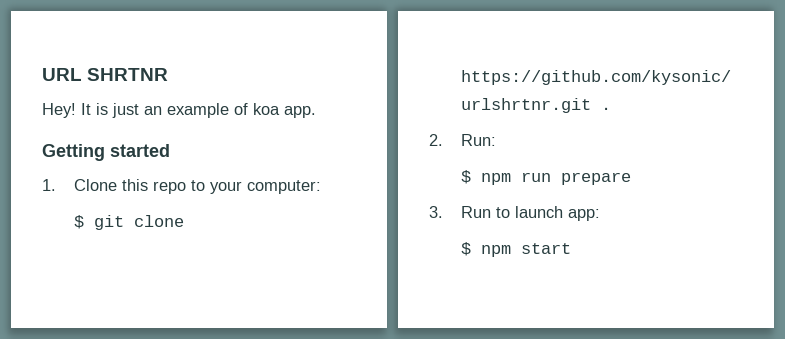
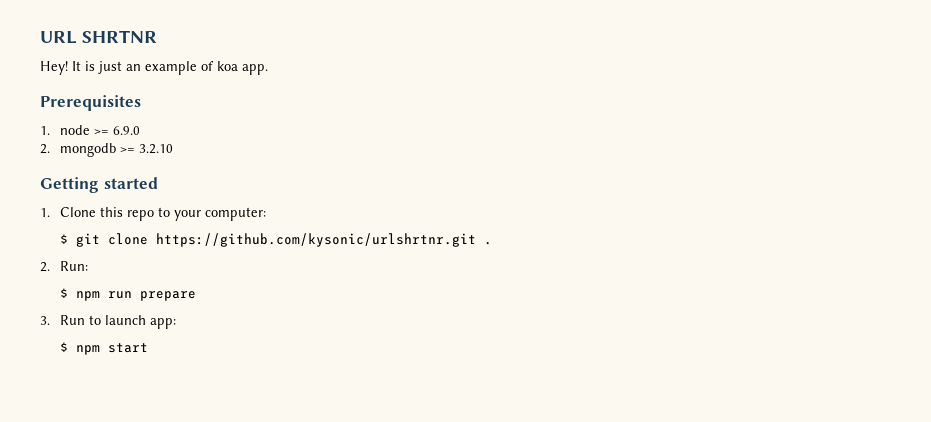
(316, 112) none -> [40,95,141,111] [40,125,140,135] [40,143,173,157] // Prerequisites // 1. node >= 6.9.0 // 2. mongodb >= 3.2.10

